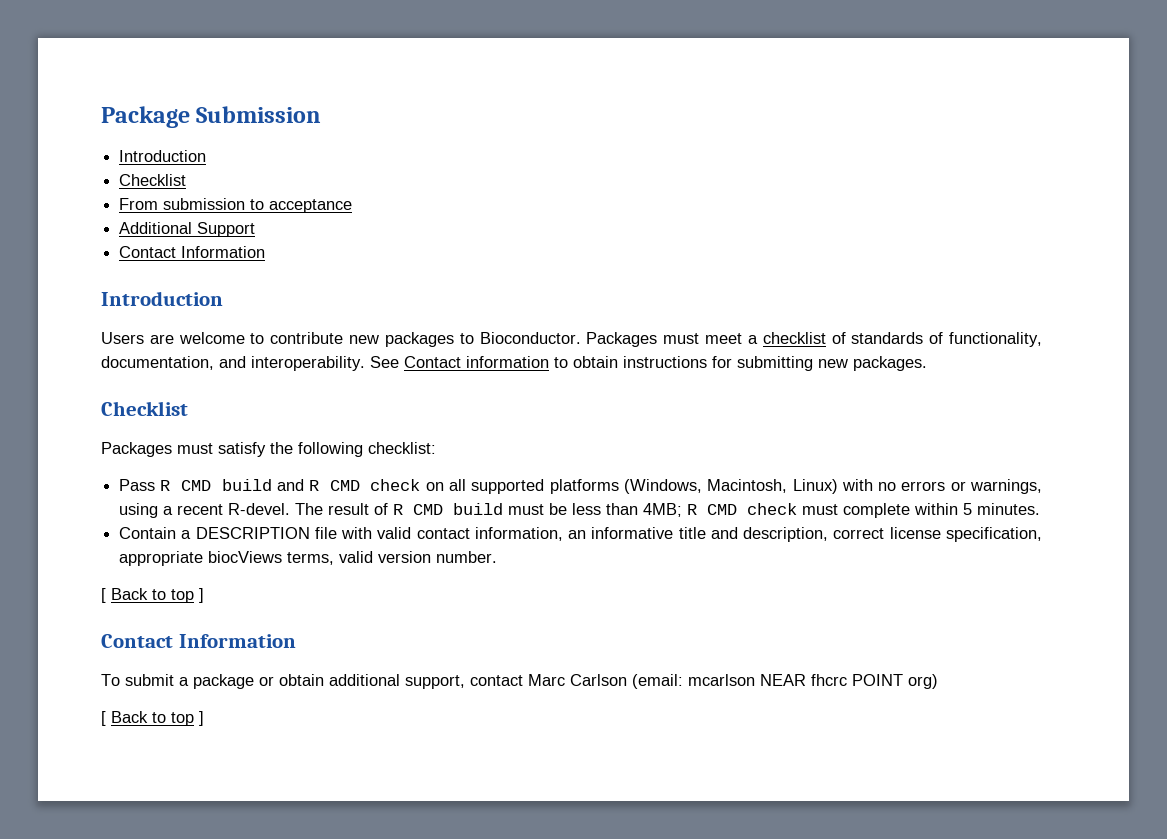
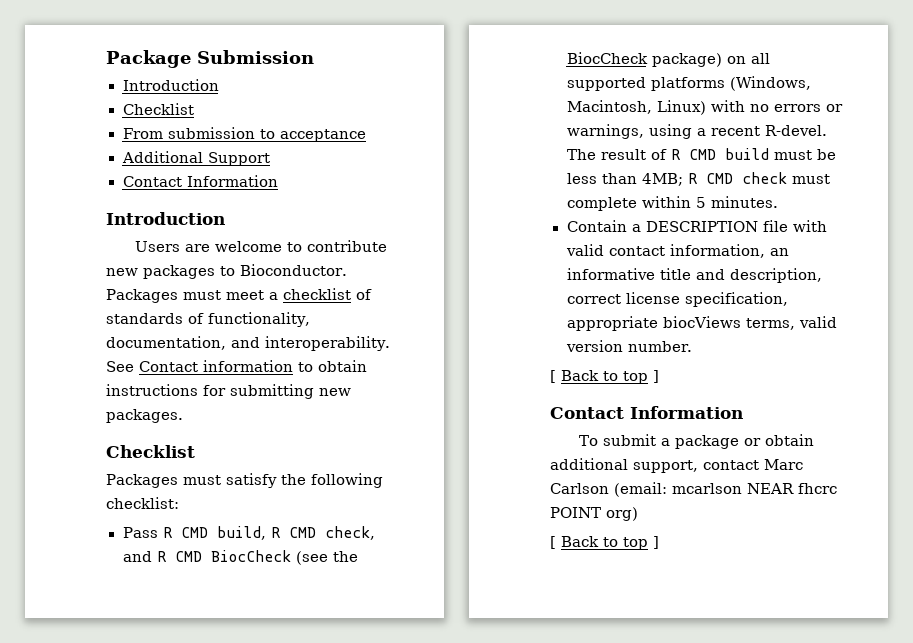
[221,479,421,491] build and R CMD check -> [216,526,375,540] [122,550,358,565] [566,52,722,67] build, R CMD check, and R CMD BiocCheck (see the BiocCheck package)

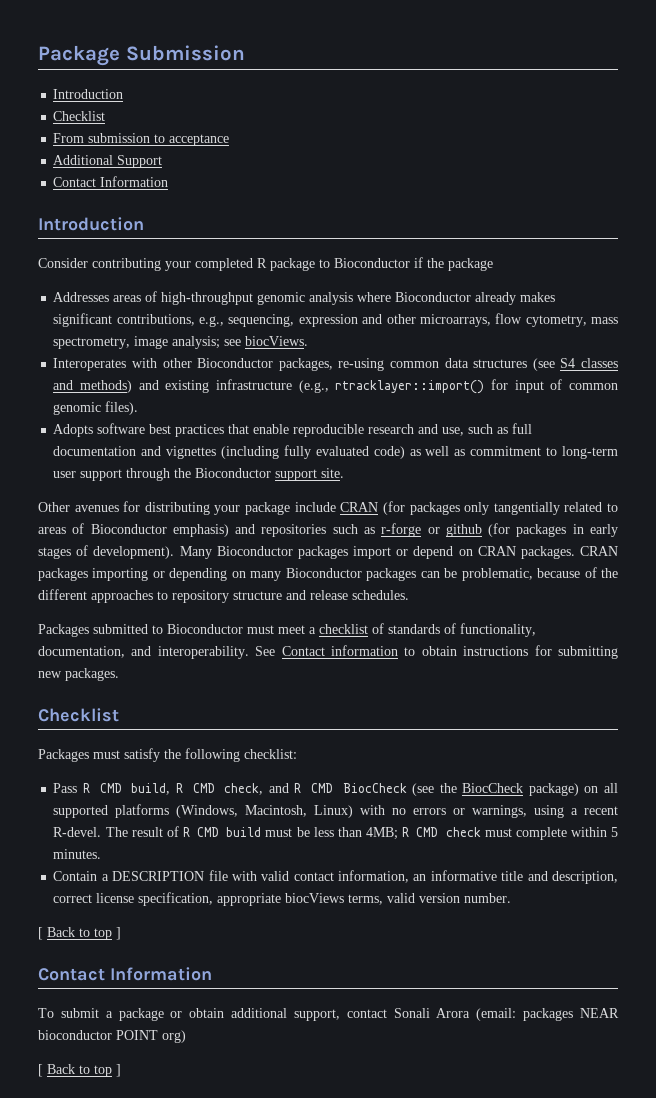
[135,240,388,252] [106,264,347,279] [106,289,178,303] Users are welcome to contribute new packages to Bioconductor. Packages -> [38,257,493,271] [53,291,556,305] [53,313,619,327] [53,336,309,349] [53,358,619,371] [53,379,618,394] [53,401,139,415] [53,423,533,437] [53,445,618,459] [53,468,345,481] [38,501,619,515] [38,523,618,537] [38,545,619,559] [38,567,618,581] [38,589,409,603] [38,624,243,637] Consider contributing your completed R package to Bioconductor if the package // Addresses areas of high-throughput genomic analysis where Bioconductor already makes significant contributions, e.g., sequencing, expression and other microarrays, flow cytometry, mass spectrometry, image analysis; see biocViews. // Interoperates with other Bioconductor packages, re-using common data structures (see S4 classes and methods) and existing infrastructure (e.g., rtracklayer::import() for input of common genomic files). // Adopts software best practices that enable reproducible research and use, such as full documentation and vignettes (including fully evaluated code) as well as commitment to long-term user support through the Bioconductor support site. // Other avenues for distributing your package include CRAN (for packages only tangentially related to areas of Bioconductor emphasis) and repositories such as r-forge or github (for packages in early stages of development). Many Bioconductor packages import or depend on CRAN packages. CRAN packages importing or depending on many Bioconductor packages can be problematic, because of the different approaches to repository structure and release schedules. // Packages submitted to Bioconductor
[764,459,803,470] [550,482,837,497] Marc Carlson (email: mcarlson NEAR fhcrc -> [393,1008,619,1021] [38,1030,112,1040] Sonali Arora (email: packages NEAR bioconductor

